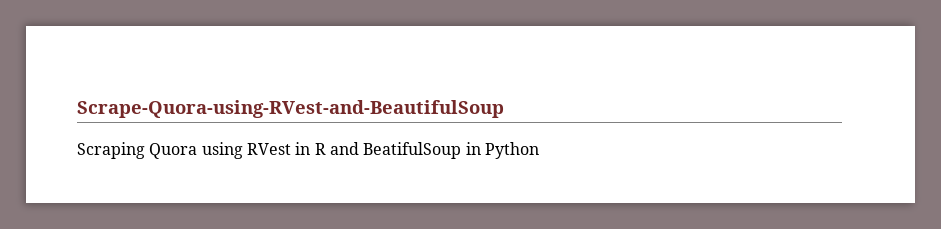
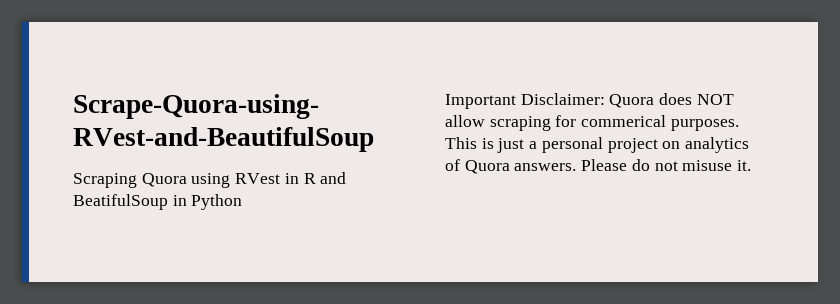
(539, 150) none -> [445,93,734,109] [445,115,739,131] [445,137,750,153] [445,159,752,174] // Important Disclaimer: Quora does NOT allow scraping for commerical purposes. This is just a personal project on analytics of Quora answers. Please do not misuse it.

